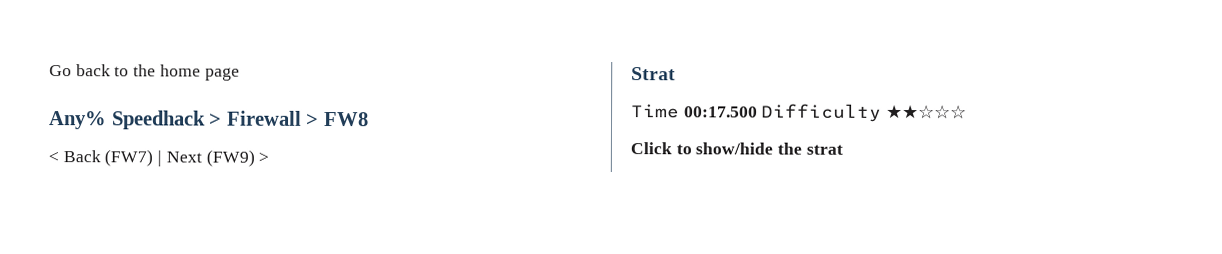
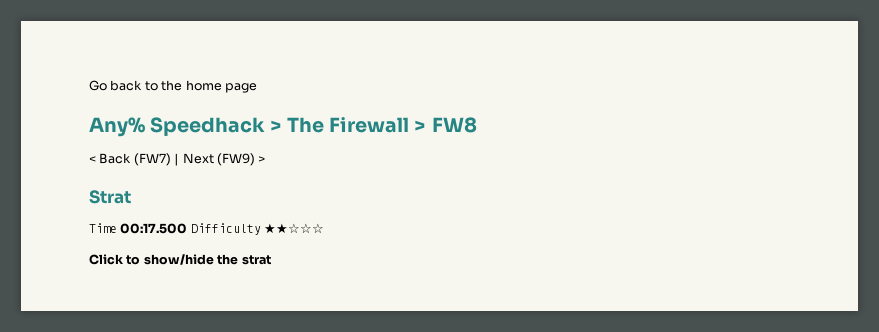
(223, 119) none -> [286,117,324,133] The

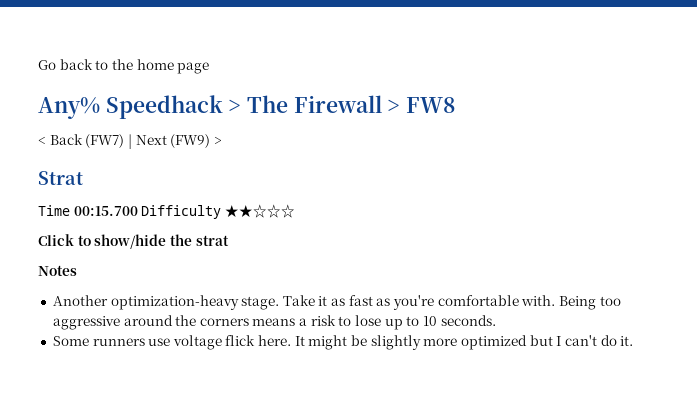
[120,223,188,234] 00:17.500 -> [73,206,138,216] 00:15.700
(271, 260) none -> [38,265,77,276] [52,295,621,310] [52,315,496,330] [52,335,634,350] // Notes // Another optimization-heavy stage. Take it as fast as you're comfortable with. Being too aggressive around the corners means a risk to lose up to 10 seconds. // Some runners use voltage flick here. It might be slightly more optimized but I can't do it.

